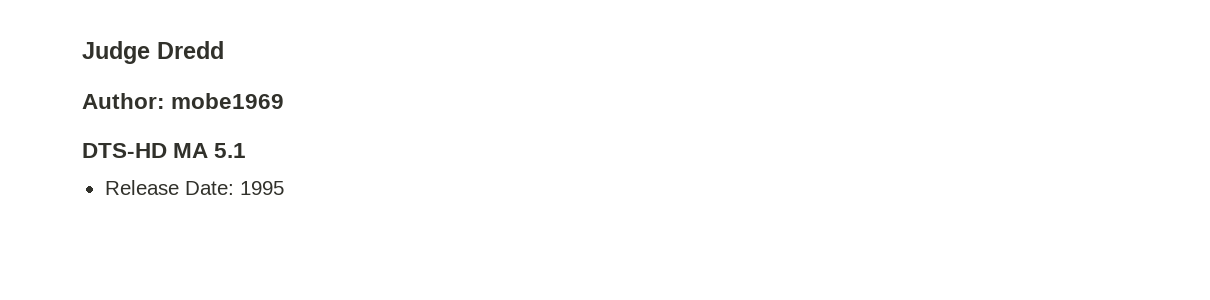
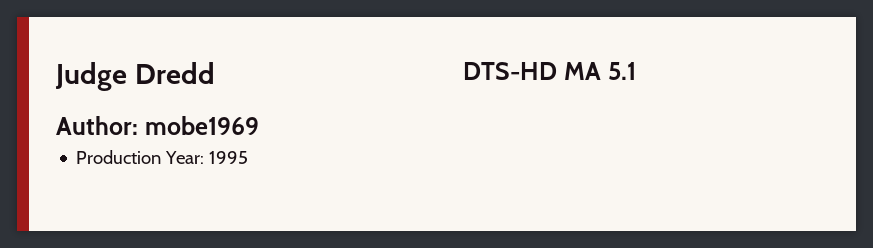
(285, 101) none -> [76,150,249,164] // Production Year: 1995
[104,180,284,195] // Release Date: 1995 -> (636, 71) none

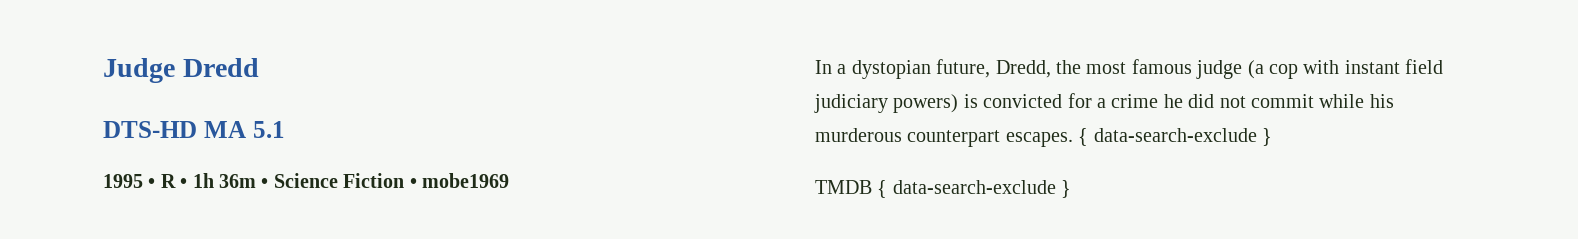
[56,116,259,135] [76,150,249,164] [463,62,636,80] Author: mobe1969 // Production Year: 1995 // DTS-HD MA 5.1 -> [103,121,285,138] [103,173,509,188] [815,59,1444,79] [814,93,1394,113] [815,128,1272,147] [815,180,1072,198] DTS-HD MA 5.1 // 1995 • R • 1h 36m • Science Fiction • mobe1969 // In a dystopian future, Dredd, the most famous judge (a cop with instant field judiciary powers) is convicted for a crime he did not commit while his murderous counterpart escapes. { data-search-exclude } // TMDB { data-search-exclude }

